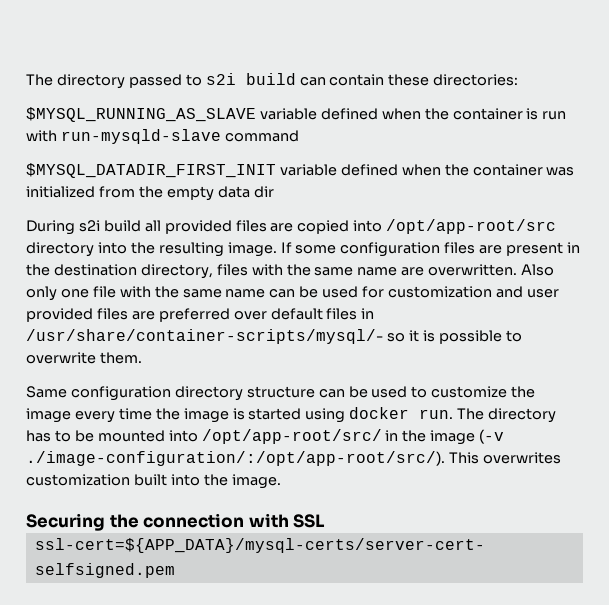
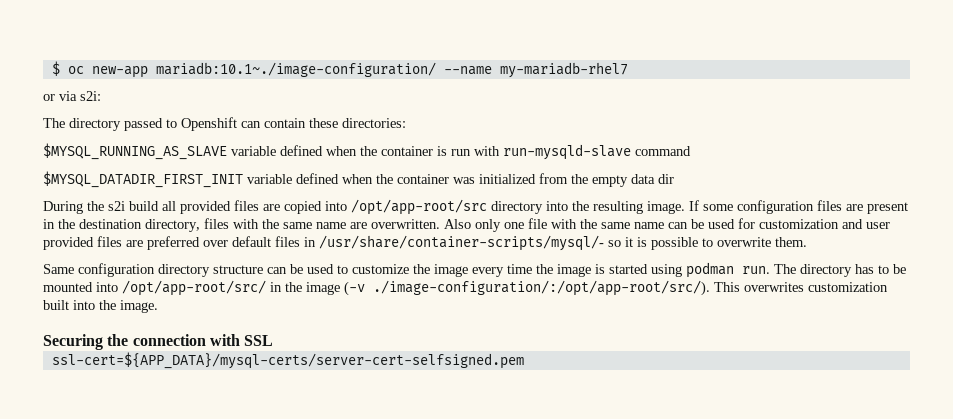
(26, 80) none -> [51,61,628,78] [43,91,101,101] $ oc new-app mariadb:10.1~./image-configuration/ --name my-mariadb-rhel7 // or via s2i: //
[205,73,296,85] s2i build -> [181,117,237,131] Openshift
(75, 227) none -> [87,201,104,211] the
[349,407,410,419] docker -> [686,262,734,278] podman

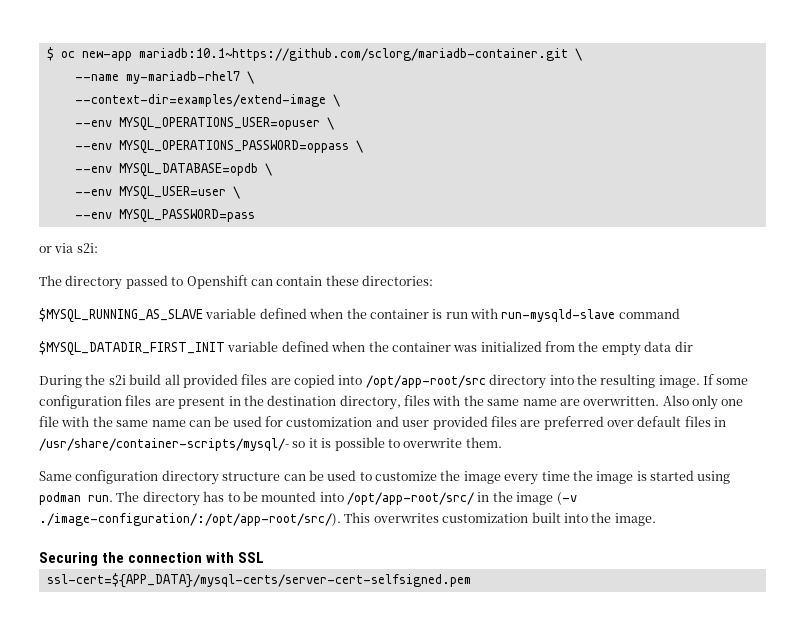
[155,62,436,77] mariadb:10.1~./image-configuration/ -> [138,48,582,61] mariadb:10.1~https://github.com/sclorg/mariadb-container.git \ //
(628, 70) none -> [246,71,254,84] [74,94,340,107] [74,117,334,131] [74,140,363,154] [74,163,272,177] [74,186,240,200] [74,209,255,223] \ // --context-dir=examples/extend-image \ // --env MYSQL_OPERATIONS_USER=opuser \ // --env MYSQL_OPERATIONS_PASSWORD=oppass \ // --env MYSQL_DATABASE=opdb \ // --env MYSQL_USER=user \ // --env MYSQL_PASSWORD=pass

